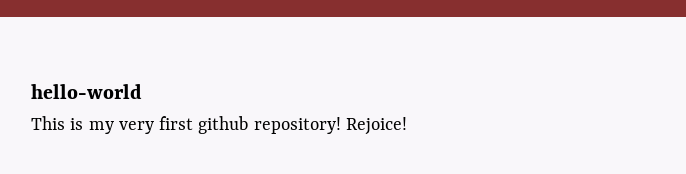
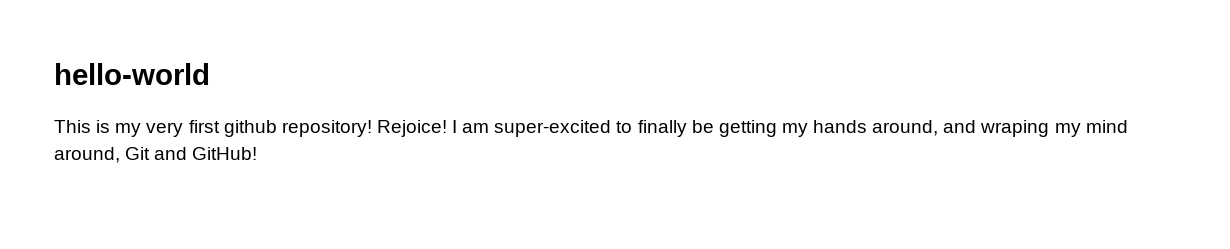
(407, 126) none -> [452,120,1128,137] [54,147,258,163] I am super-excited to finally be getting my hands around, and wraping my mind around, Git and GitHub!

